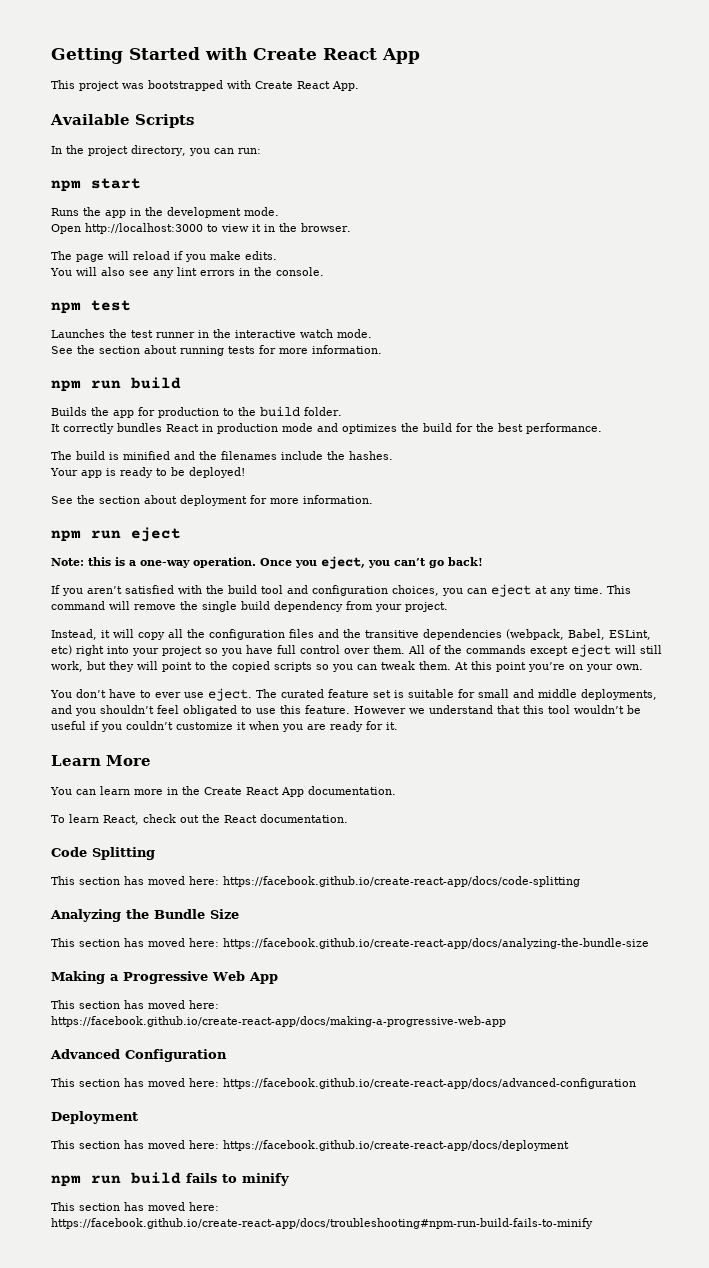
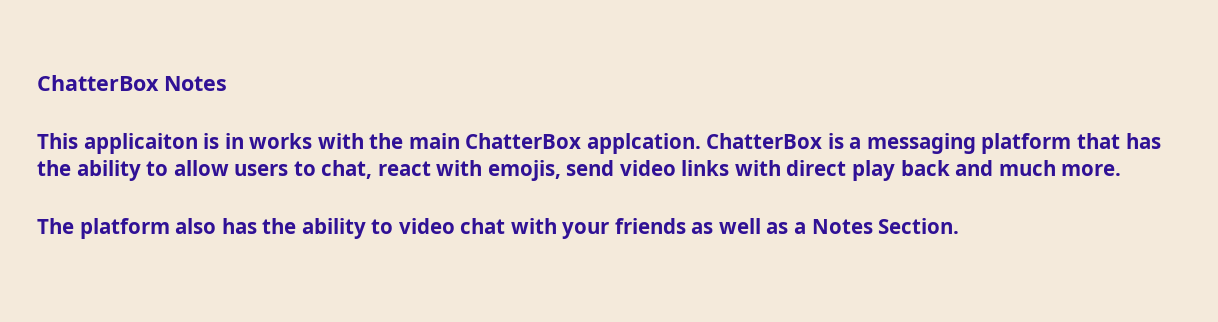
[51,47,420,64] [51,80,359,91] [50,114,194,128] [51,145,261,156] [51,178,141,192] [51,207,279,218] [51,223,351,234] [51,251,277,262] [50,267,324,278] [51,300,131,314] [51,329,372,338] [51,345,382,356] [51,377,181,392] [51,406,342,418] [51,423,602,434] [51,451,393,460] [50,467,245,478] [51,495,373,506] [51,527,181,542] [51,556,483,569] [51,584,631,597] [51,601,448,612] [51,629,651,640] [51,644,662,657] [51,661,643,672] [50,688,657,701] [51,705,641,716] [51,721,398,732] [51,755,151,766] [50,786,396,797] [51,814,348,825] [51,847,155,860] [51,876,580,887] [50,909,239,922] [51,938,649,949] [51,971,278,984] [51,1000,219,1009] [51,1016,506,1027] [50,1049,227,1062] [51,1078,636,1089] [51,1111,138,1124] [51,1140,569,1151] [51,1172,289,1187] [51,1202,219,1211] [51,1218,593,1229] Getting Started with Create React App // This project was bootstrapped with Create React App. // Available Scripts // In the project directory, you can run: // npm start // Runs the app in the development mode. // Open http://localhost:3000 to view it in the browser. // The page will reload if you make edits. // You will also see any lint errors in the console. // npm test // Launches the test runner in the interactive watch mode. // See the section about running tests for more information. // npm run build // Builds the app for production to the build folder. // It correctly bundles React in production mode and optimizes the build for the best performance. // The build is minified and the filenames include the hashes. // Your app is ready to be deployed! // See the section about deployment for more information. // npm run eject // Note: this is a one-way operation. Once you eject, you can’t go back! // If you aren’t satisfied with the build tool and configuration choices, you can eject at any time. This command will remove the single build dependency from your project. // Instead, it will copy all the configuration files and the transitive dependencies (webpack, Babel, ESLint, etc) right into your project so you have full control over them. All of the commands except eject will still work, but they will point to the copied scripts so you can tweak them. At this point you’re on your own. // You don’t have to ever use eject. The curated feature set is suitable for small and middle deployments, and you shouldn’t feel obligated to use this feature. However we understand that this tool wouldn’t be useful if you couldn’t customize it when you are ready for it. // Learn More // You can learn more in the Create React App documentation. // To learn React, check out the React documentation. // Code Splitting // This section has moved here: https://facebook.github.io/create-react-app/docs/code-splitting // Analyzing the Bundle Size // This section has moved here: https://facebook.github.io/create-react-app/docs/analyzing-the-bundle-size // Making a Progressive Web App // This section has moved here: https://facebook.github.io/create-react-app/docs/making-a-progressive-web-app // Advanced Configuration // This section has moved here: https://facebook.github.io/create-react-app/docs/advanced-configuration // Deployment // This section has moved here: https://facebook.github.io/create-react-app/docs/deployment // npm run build fails to minify // This section has moved here: https://facebook.github.io/create-react-app/docs/troubleshooting#npm-run-build-fails-to-minify -> [37,75,227,91] [37,133,1161,154] [37,160,1122,181] [37,218,960,239] ChatterBox Notes // This applicaiton is in works with the main ChatterBox applcation. ChatterBox is a messaging platform that has the ability to allow users to chat, react with emojis, send video links with direct play back and much more. // The platform also has the ability to video chat with your friends as well as a Notes Section.

